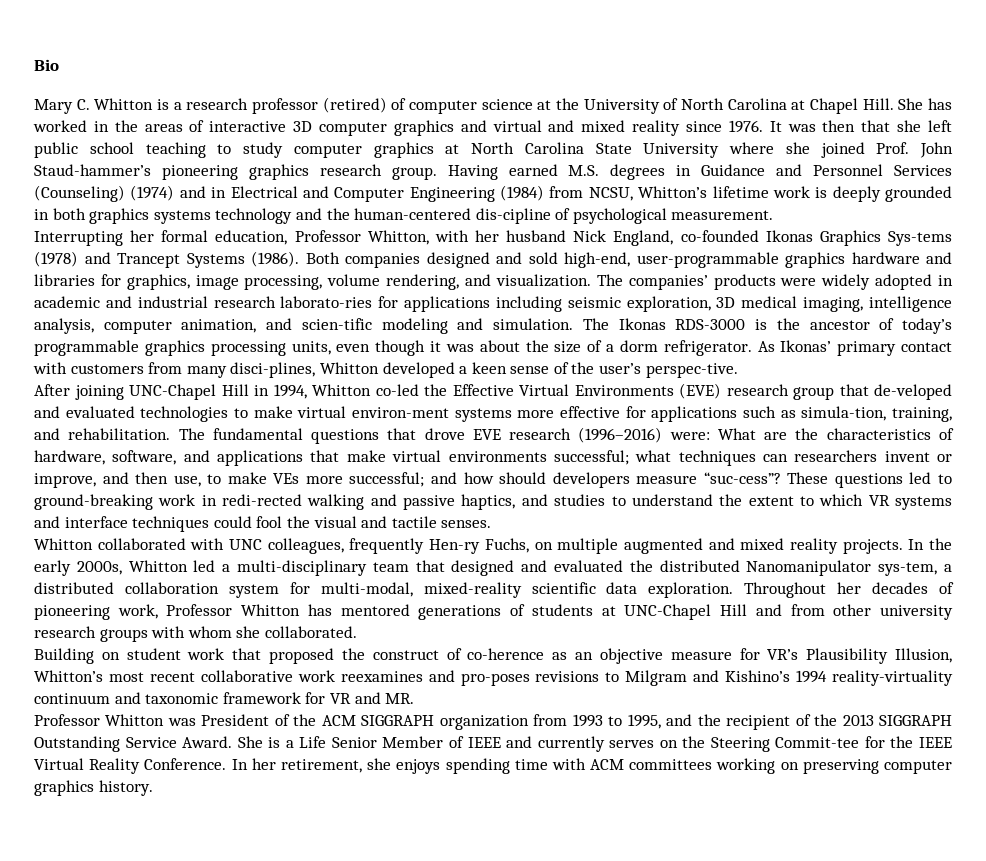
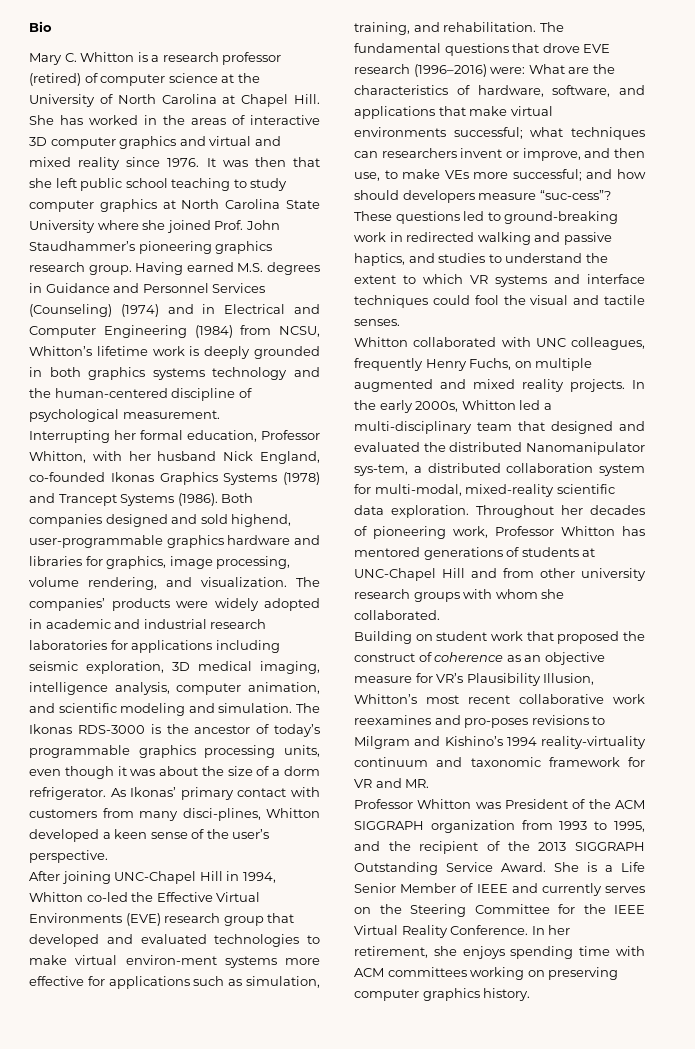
[34,164,151,176] Staud-hammer’s -> [29,241,135,251] Staudhammer’s
[475,208,551,224] dis-cipline -> [171,388,236,401] discipline
[887,231,952,246] Sys-tems -> [223,473,278,485] Systems
[564,252,630,268] high-end, -> [231,514,292,527] highend,
[280,296,373,308] laborato-ries -> [29,640,107,650] laboratories
[301,318,372,330] scien-tific -> [58,703,117,713] scientific
[645,363,738,378] perspec-tive. -> [29,850,108,863] perspective.
[874,384,952,400] de-veloped -> [29,934,99,947] developed
[801,406,887,421] simula-tion, -> [246,976,320,988] simulation,
[222,494,303,506] redi-rected -> [406,232,475,242] redirected
[429,539,481,554] Hen-ry -> [425,359,467,371] Henry
[467,648,545,660] co-herence -> [434,652,504,662] coherence
[775,737,860,748] Commit-tee -> [474,904,550,914] Committee

